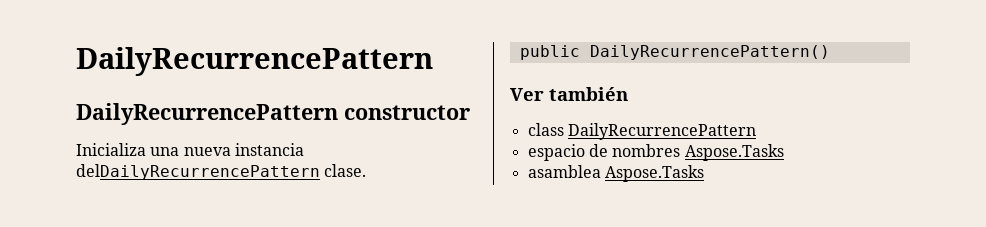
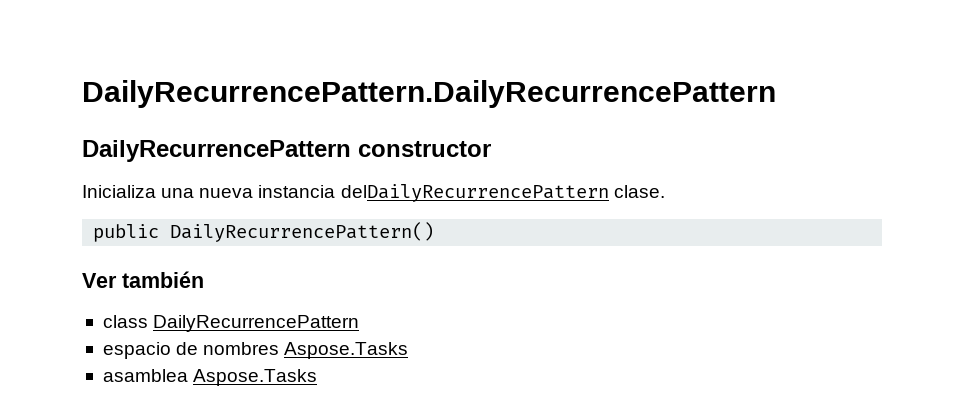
[76,47,433,76] DailyRecurrencePattern -> [82,80,776,108] DailyRecurrencePattern.DailyRecurrencePattern

